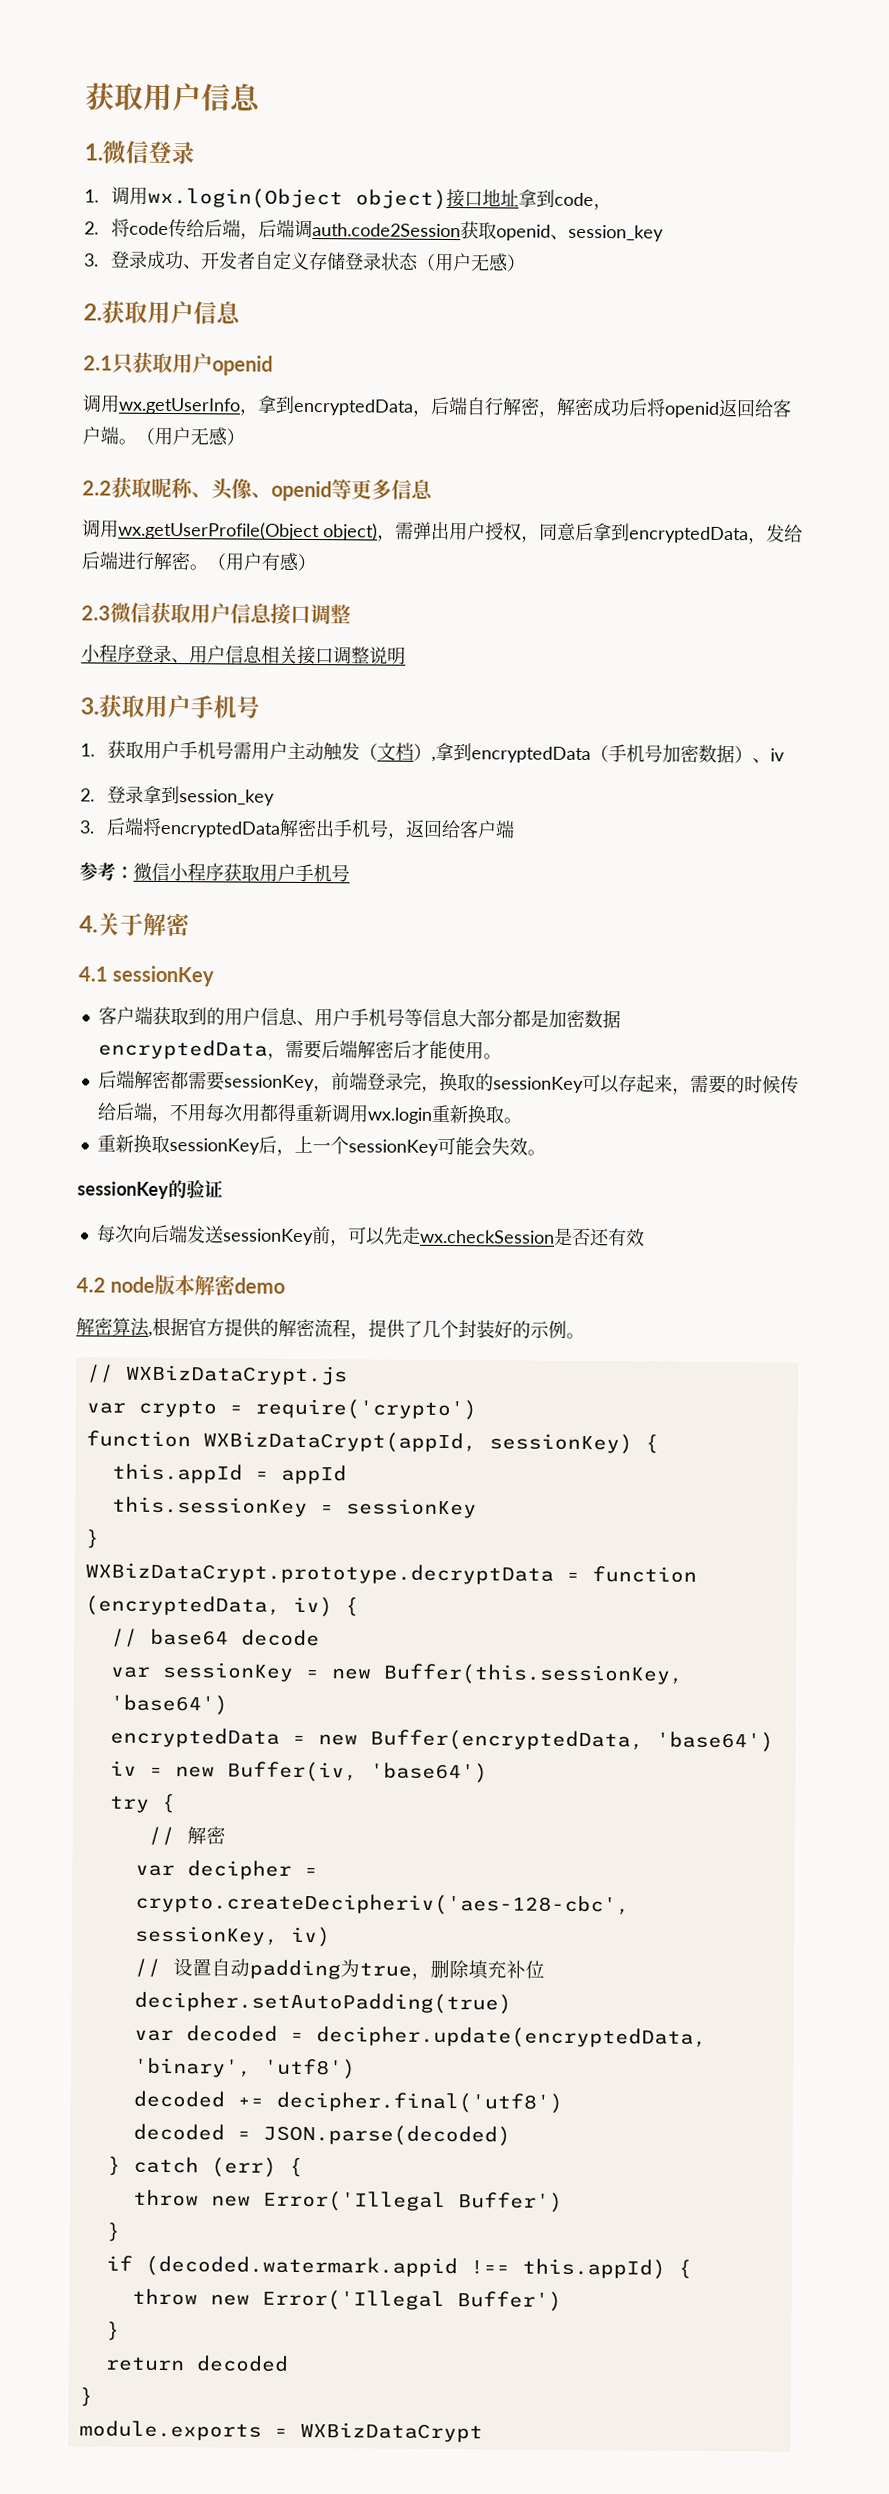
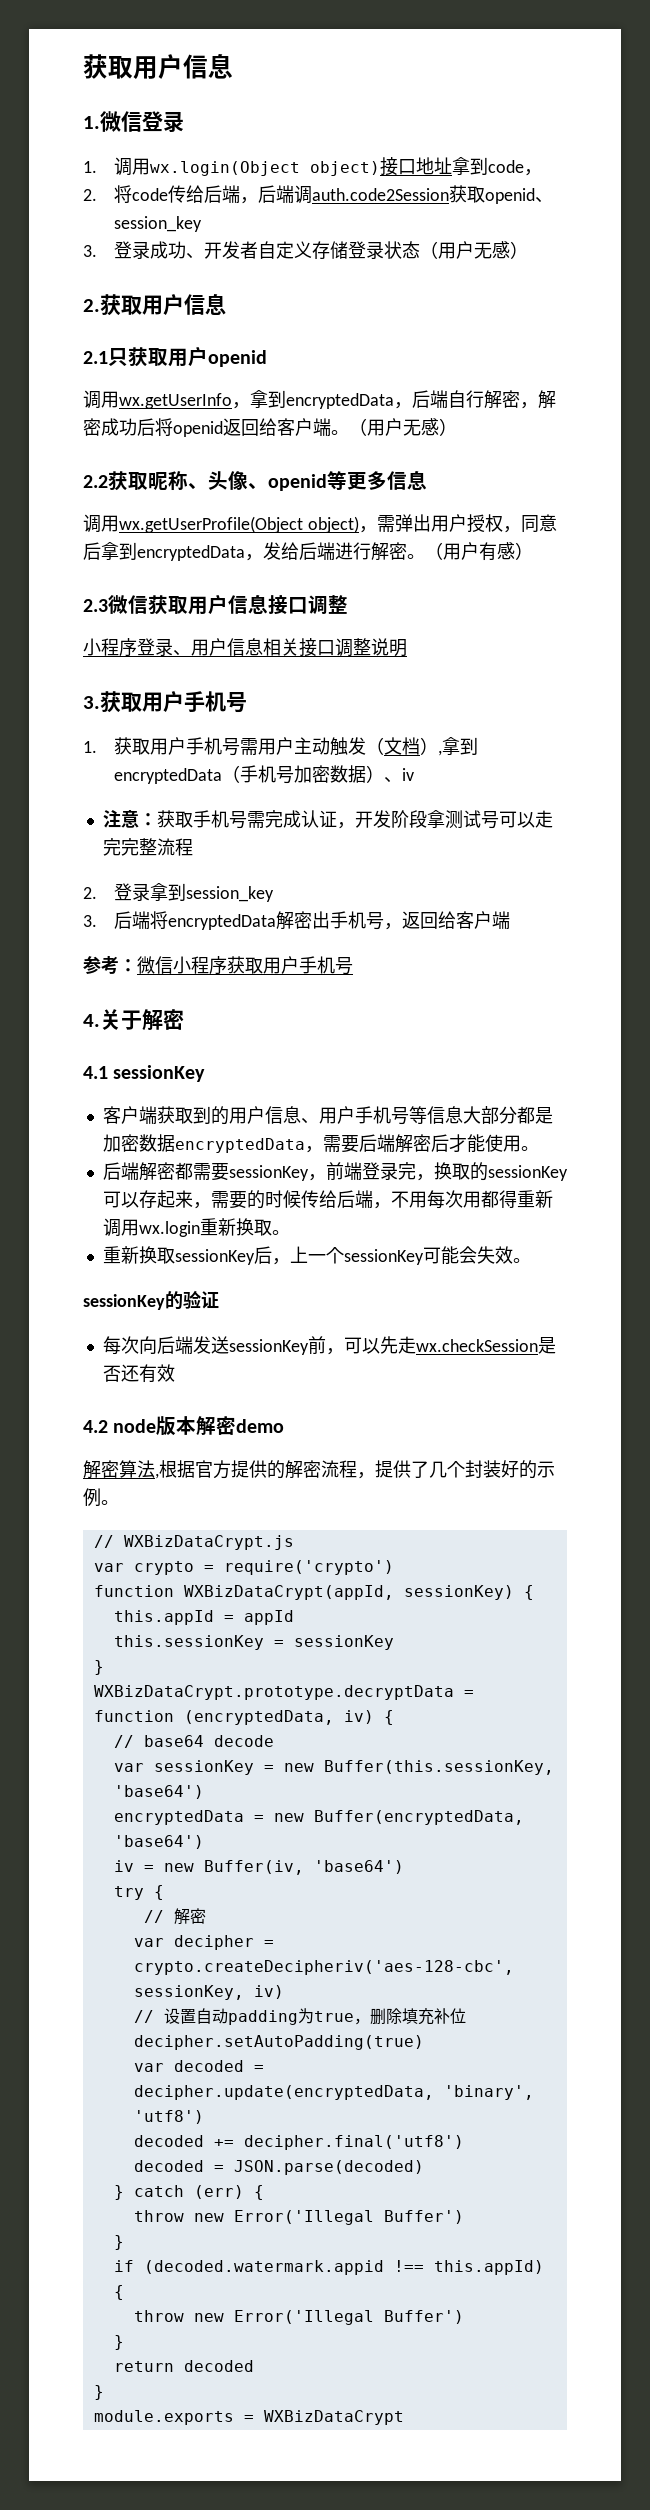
(786, 755) none -> [102,810,553,829] [102,838,193,856] // 注意：获取手机号需完成认证，开发阶段拿测试号可以走完完整流程

